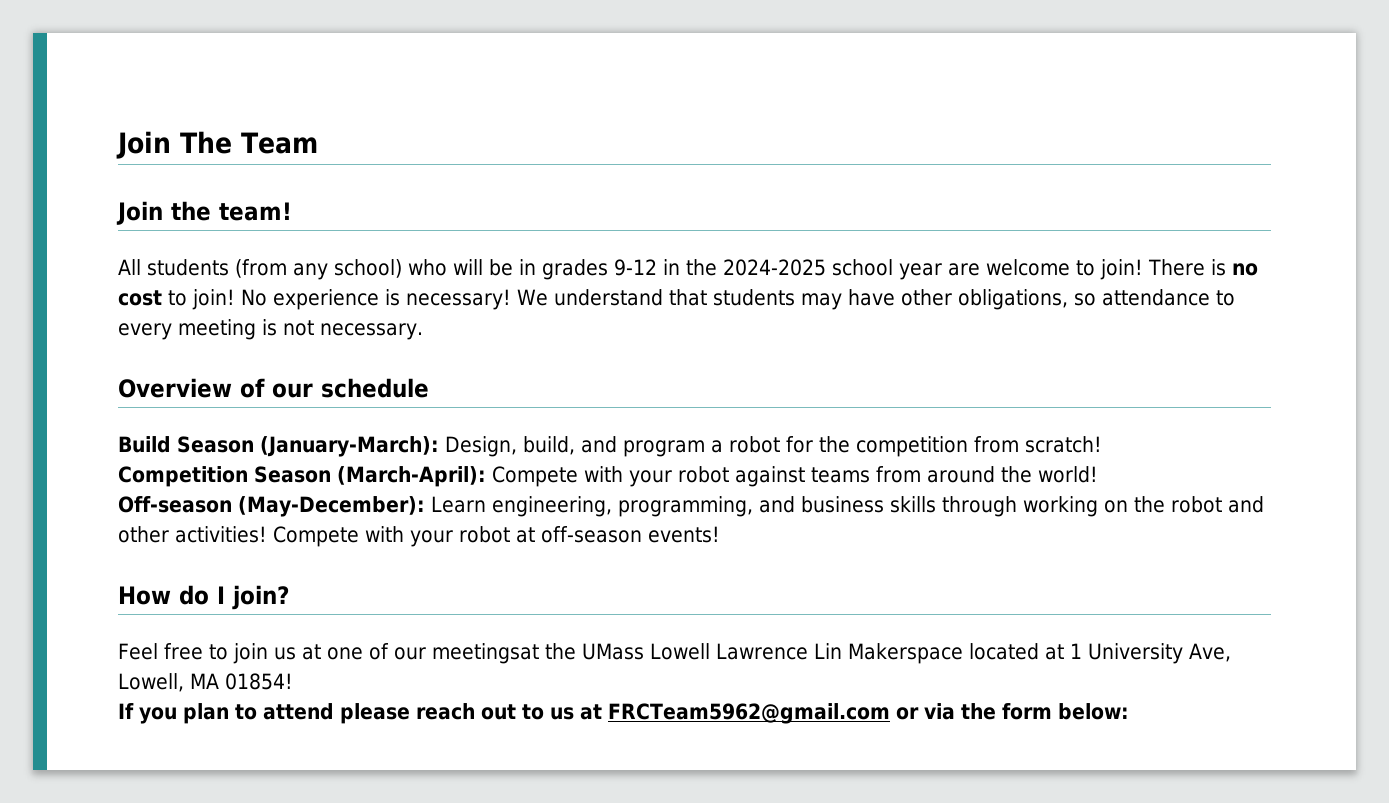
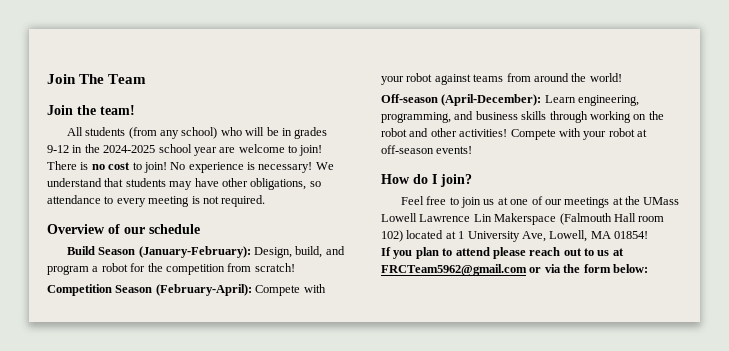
[320,323,423,340] necessary. -> [221,195,266,207] required.
[260,436,439,457] (January-March): -> [138,246,251,258] (January-February):
[337,466,486,487] (March-April): -> [155,284,252,296] (February-April):
[238,496,425,517] (May-December): -> [441,94,542,106] (April-December):
[431,643,539,664] meetingsat -> [564,197,623,208] meetings at
(963, 653) none -> [559,213,665,225] [381,230,403,242] (Falmouth Hall room 102)

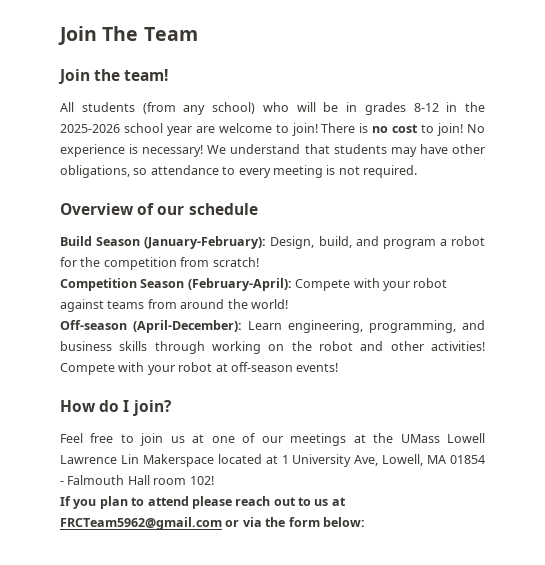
[47,145,69,153] 9-12 -> [413,103,439,112] 8-12
[103,145,156,153] 2024-2025 -> [60,124,120,133] 2025-2026
[559,213,665,225] [381,230,403,242] (Falmouth Hall room 102) -> (214, 460) none
[614,231,648,239] 01854! -> [449,455,485,464] [60,475,214,485] 01854 - Falmouth Hall room 102!

